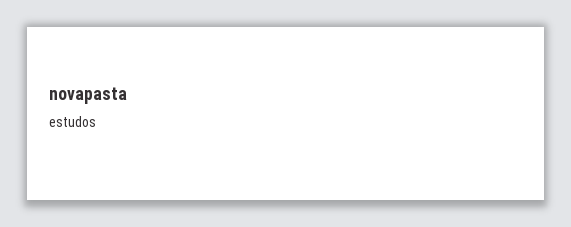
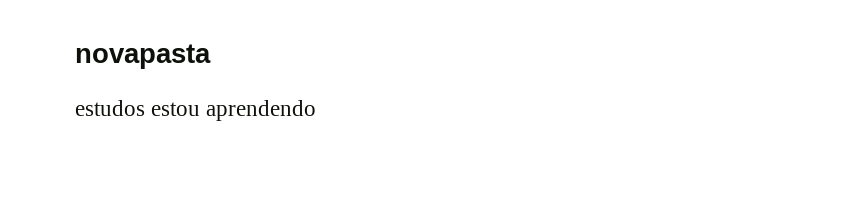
(96, 121) none -> [151,100,317,121] estou aprendendo

